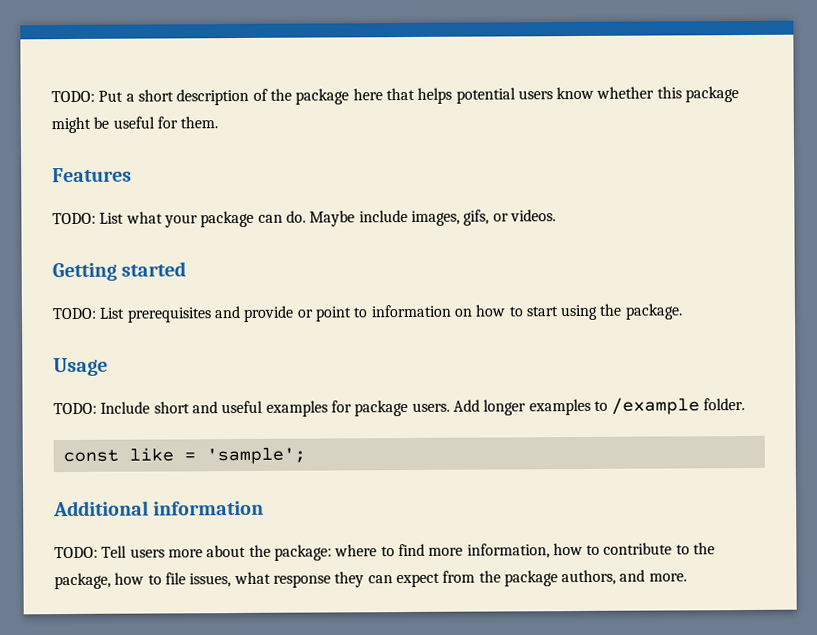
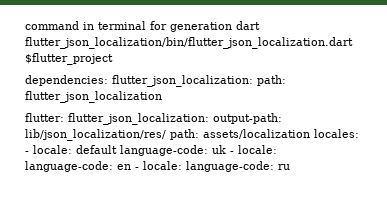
[51,86,740,106] [51,116,219,134] [52,167,132,183] [52,209,556,228] [52,261,187,282] [52,303,683,323] [53,357,108,377] [53,397,746,417] [62,447,306,465] [53,500,265,517] [54,542,716,561] [54,569,687,590] TODO: Put a short description of the package here that helps potential users know whether this package might be useful for them. // Features // TODO: List what your package can do. Maybe include images, gifs, or videos. // Getting started // TODO: List prerequisites and provide or point to information on how to start using the package. // Usage // TODO: Include short and useful examples for package users. Add longer examples to /example folder. // const like = 'sample'; // Additional information // TODO: Tell users more about the package: where to find more information, how to contribute to the package, how to file issues, what response they can expect from the package authors, and more. -> [25,21,260,32] [25,37,353,49] [25,53,113,65] [25,75,286,87] [25,91,162,103] [25,113,282,125] [25,129,359,141] [25,145,277,156] [25,161,290,172] command in terminal for generation dart flutter_json_localization/bin/flutter_json_localization.dart $flutter_project // dependencies: flutter_json_localization: path: flutter_json_localization // flutter: flutter_json_localization: output-path: lib/json_localization/res/ path: assets/localization locales: - locale: default language-code: uk - locale: language-code: en - locale: language-code: ru

